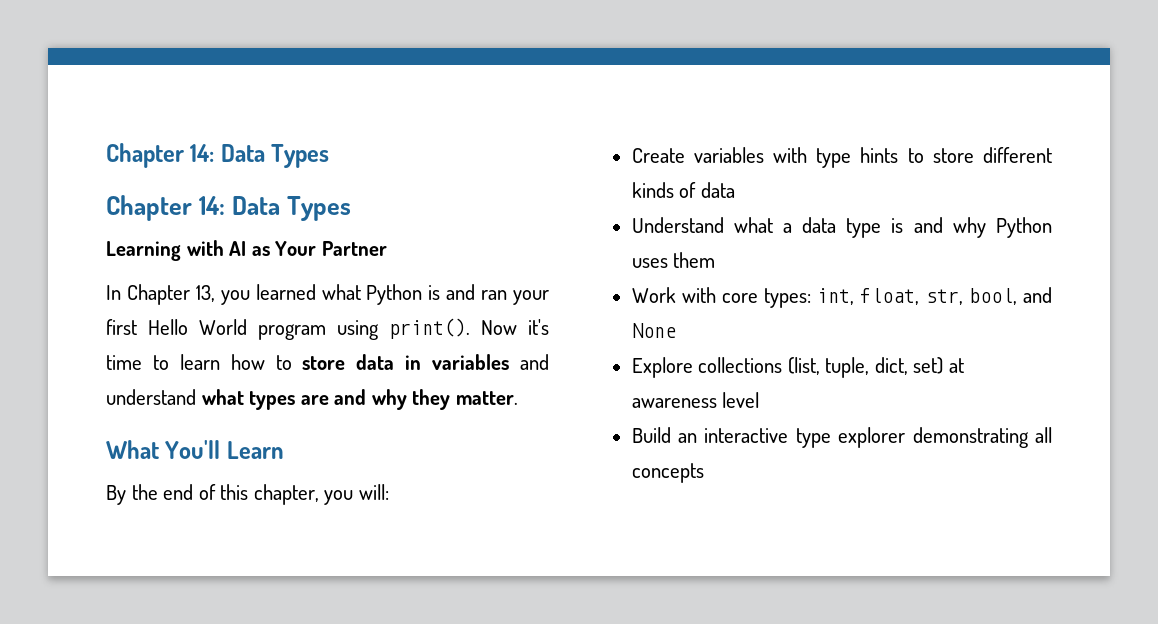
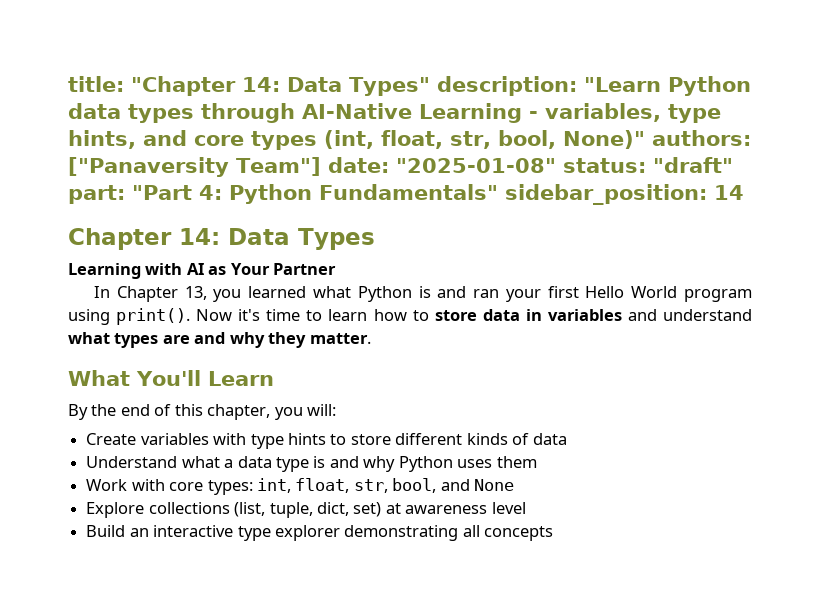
[106,143,330,168] Chapter 14: Data Types -> [68,76,751,96] [68,103,721,123] [68,130,751,150] [68,157,733,177] [68,184,744,205] title: "Chapter 14: Data Types" description: "Learn Python data types through AI-Native Learning - variables, type hints, and core types (int, float, str, bool, None)" authors: ["Panaversity Team"] date: "2025-01-08" status: "draft" part: "Part 4: Python Fundamentals" sidebar_position: 14

